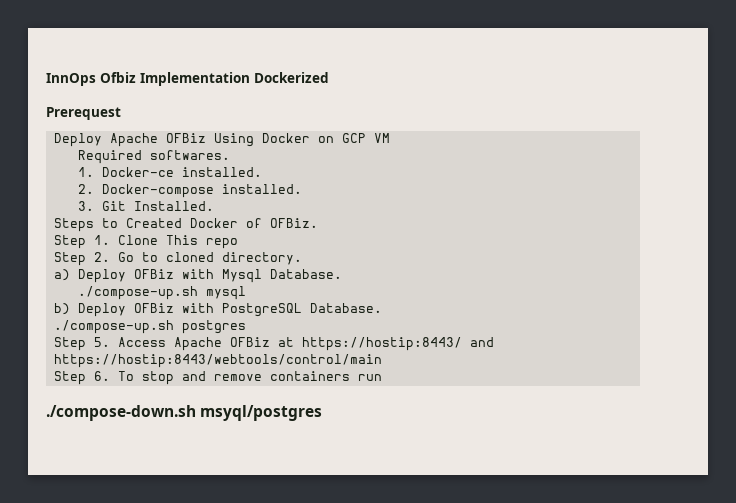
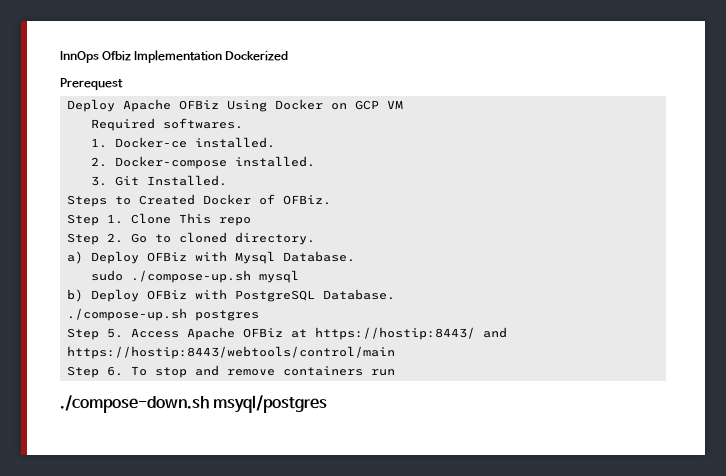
(343, 274) none -> [90,270,123,281] sudo

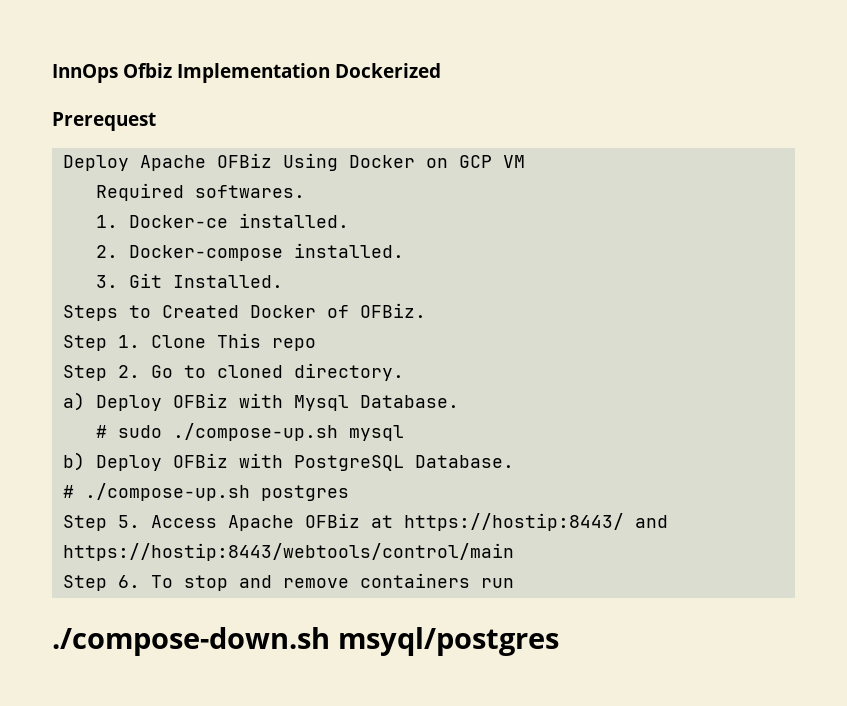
(355, 256) none -> [96,425,108,438] #
(395, 294) none -> [63,485,75,498] #

